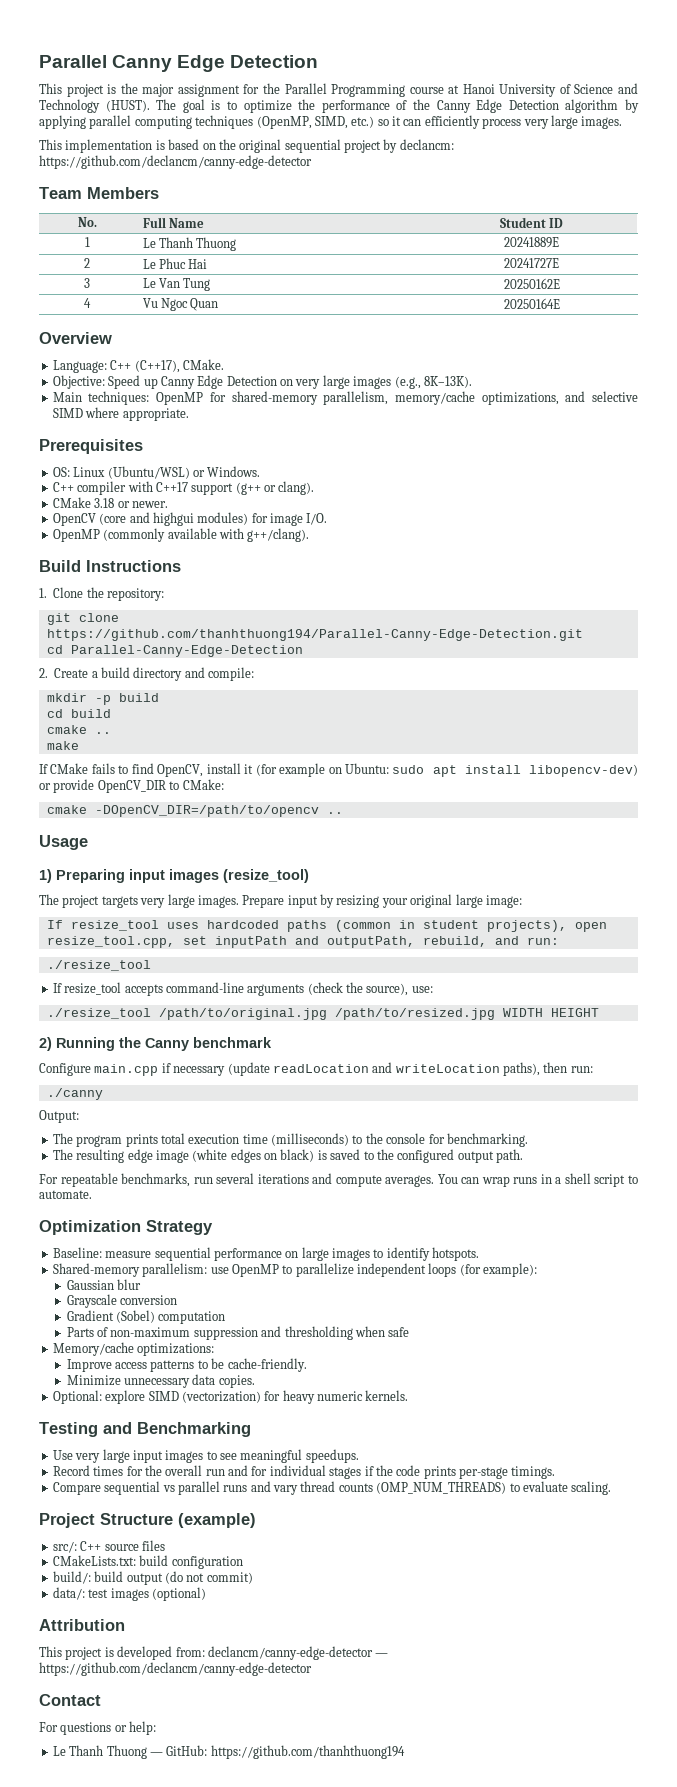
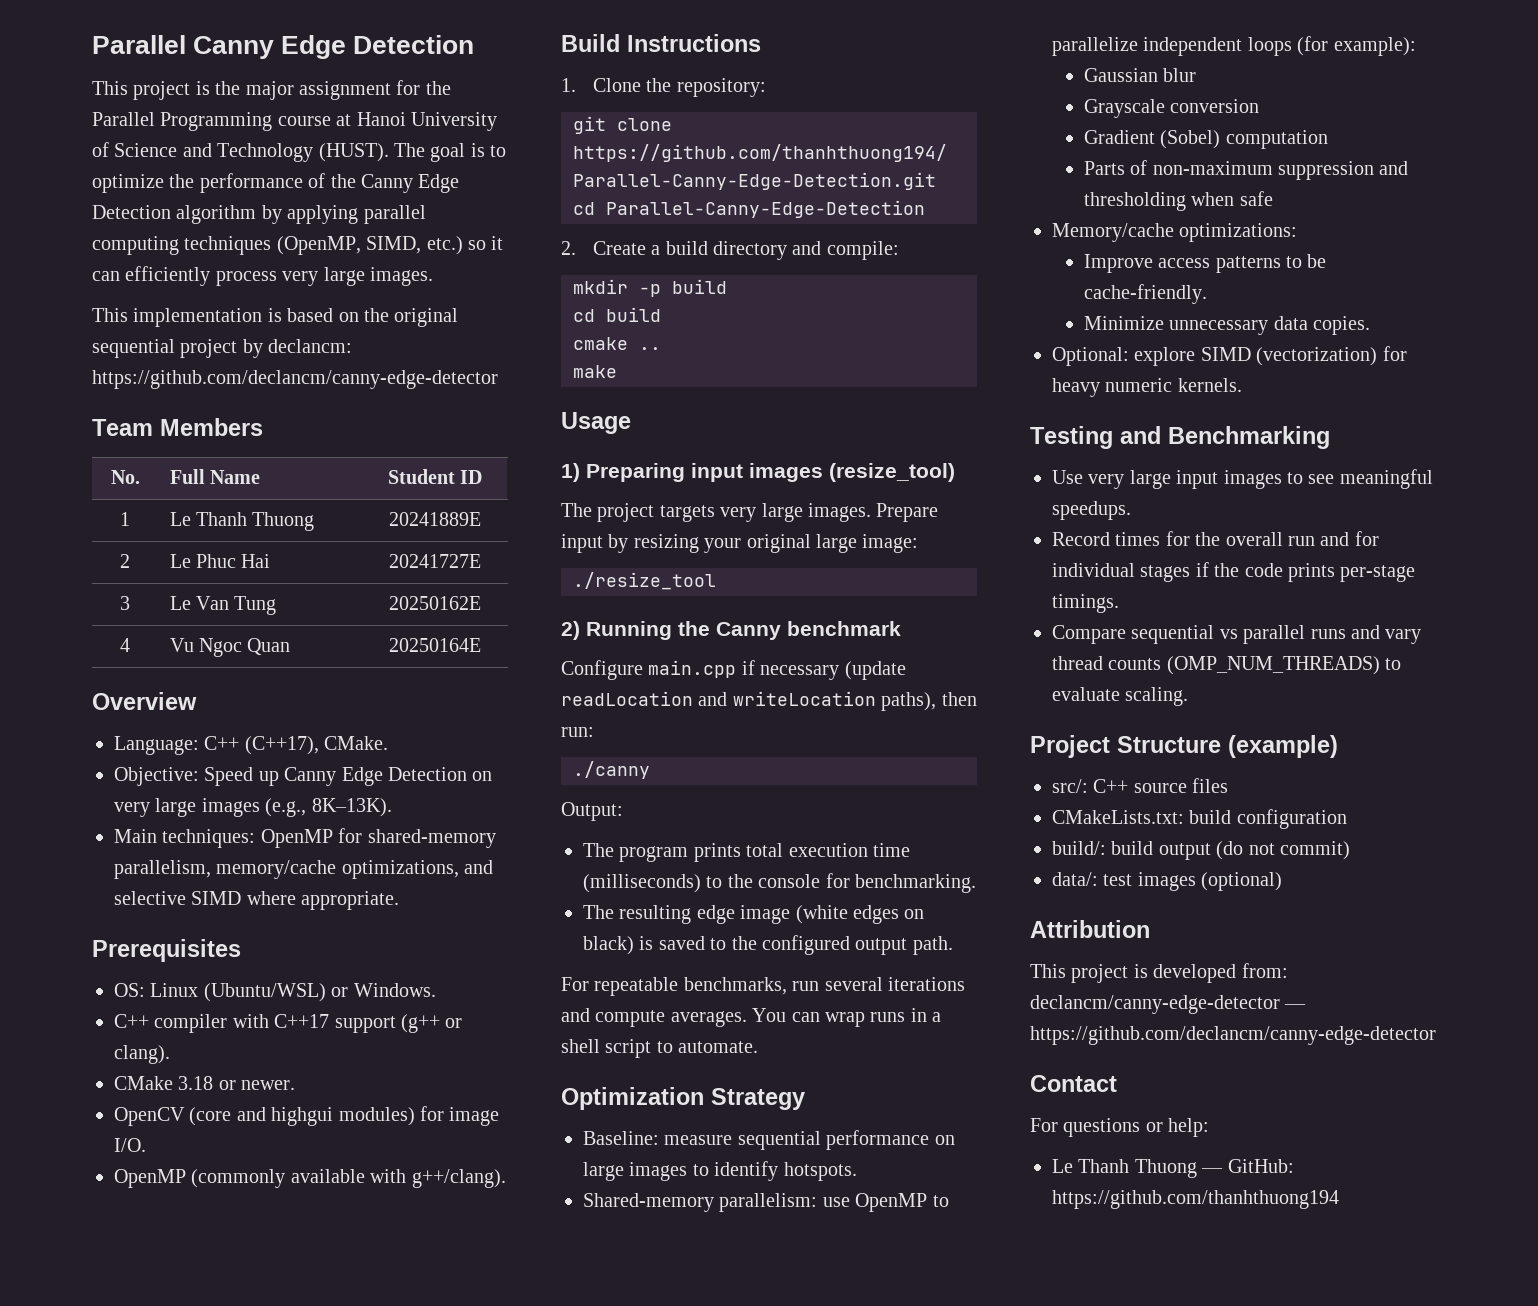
[39,763,639,777] [39,779,224,793] [46,805,343,817] // If CMake fails to find OpenCV, install it (for example on Ubuntu: sudo apt install libopencv-dev) or provide OpenCV_DIR to CMake: // cmake -DOpenCV_DIR=/path/to/opencv .. -> (617, 371) none
[46,920,607,932] [46,936,559,948] [46,960,151,971] [52,982,433,996] [46,1008,599,1020] If resize_tool uses hardcoded paths (common in student projects), open resize_tool.cpp, set inputPath and outputPath, rebuild, and run: // ./resize_tool // If resize_tool accepts command-line arguments (check the source), use: // ./resize_tool /path/to/original.jpg /path/to/resized.jpg WIDTH HEIGHT -> [573,572,716,590] ./resize_tool

